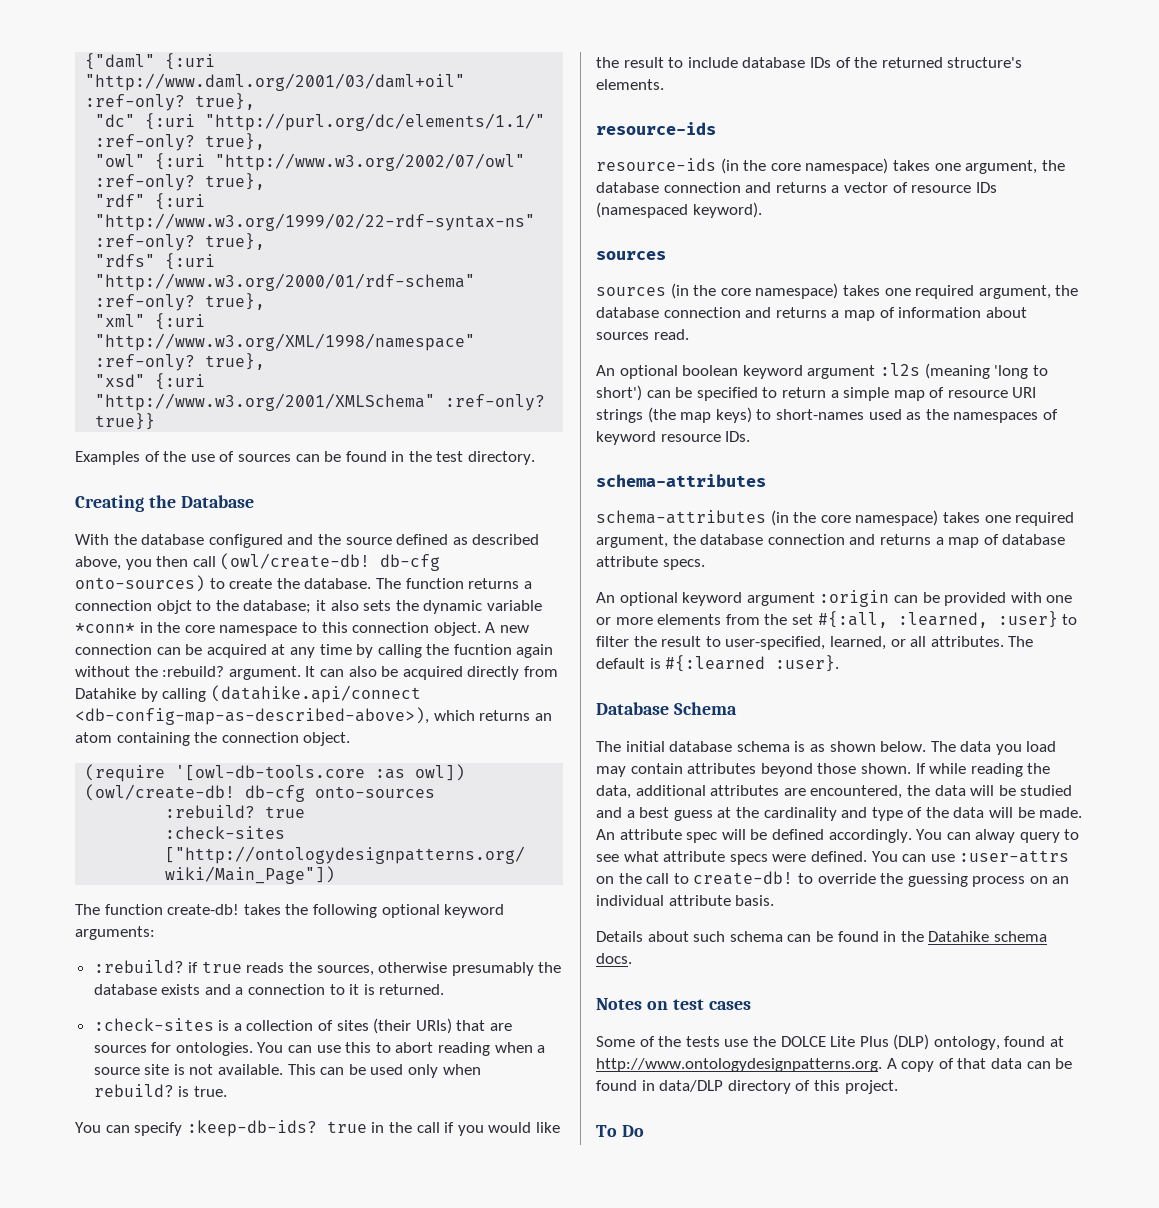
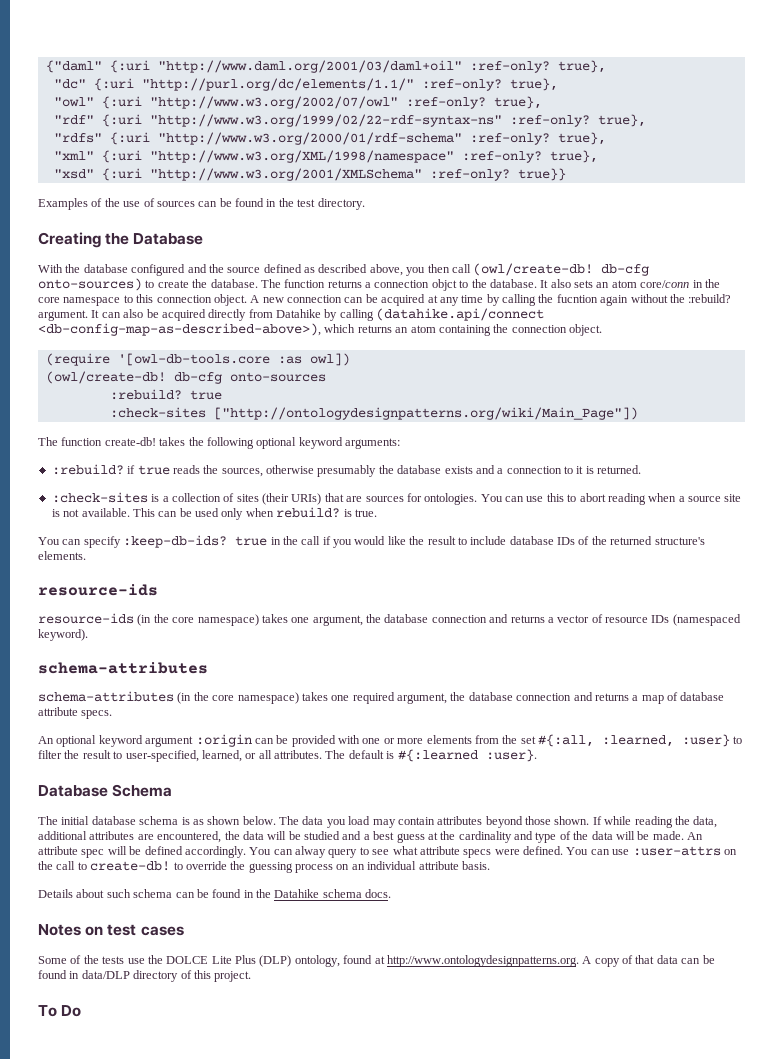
[243,600,542,614] [75,623,135,633] database; it also sets the dynamic variable *conn* -> [489,279,690,288] database. It also sets an atom core/conn
[596,251,666,260] [596,283,1079,299] [596,307,1027,321] [596,329,689,340] [596,363,1048,379] [596,385,1037,401] [596,407,1058,423] [596,431,751,445] // sources // sources (in the core namespace) takes one required argument, the database connection and returns a map of information about sources read. // An optional boolean keyword argument :l2s (meaning 'long to short') can be specified to return a simple map of resource URI strings (the map keys) to short-names used as the namespaces of keyword resource IDs. -> (88, 635) none

